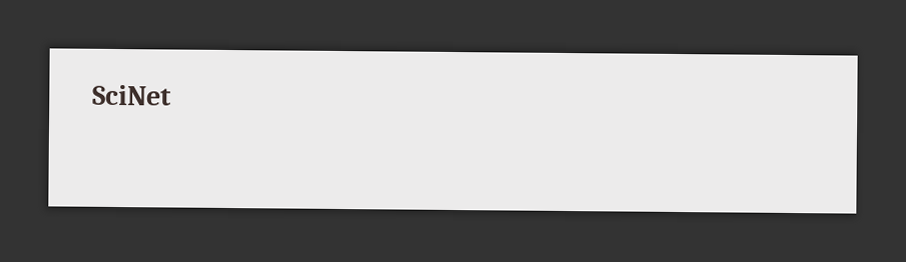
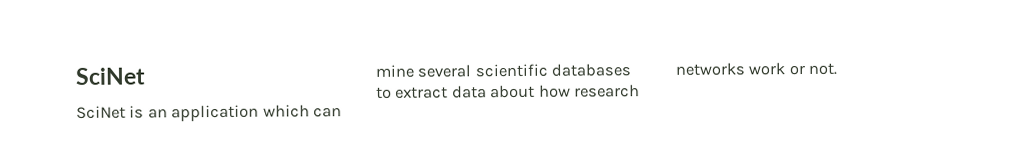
[92,84,172,106] SciNet -> [75,67,146,85] [76,104,343,122] [375,63,632,78] [376,84,641,99] [675,62,838,76] SciNet // SciNet is an application which can mine several scientific databases to extract data about how research networks work or not.

